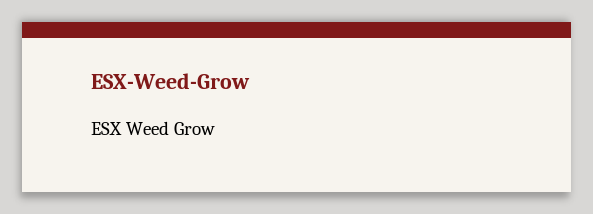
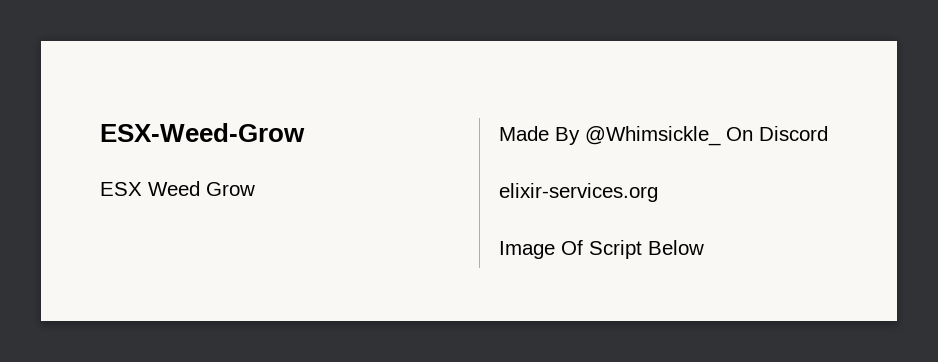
(216, 128) none -> [499,126,828,146] [499,183,658,202] [499,240,704,259] // Made By @Whimsickle_ On Discord // elixir-services.org // Image Of Script Below

